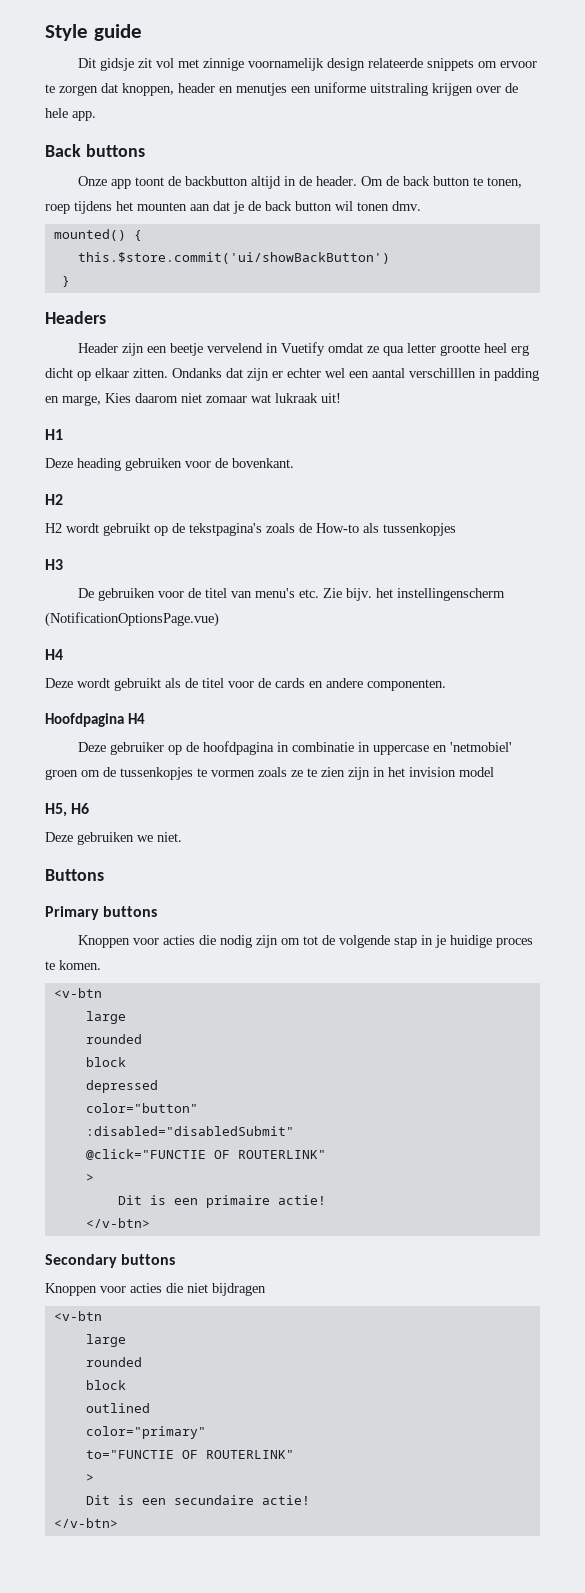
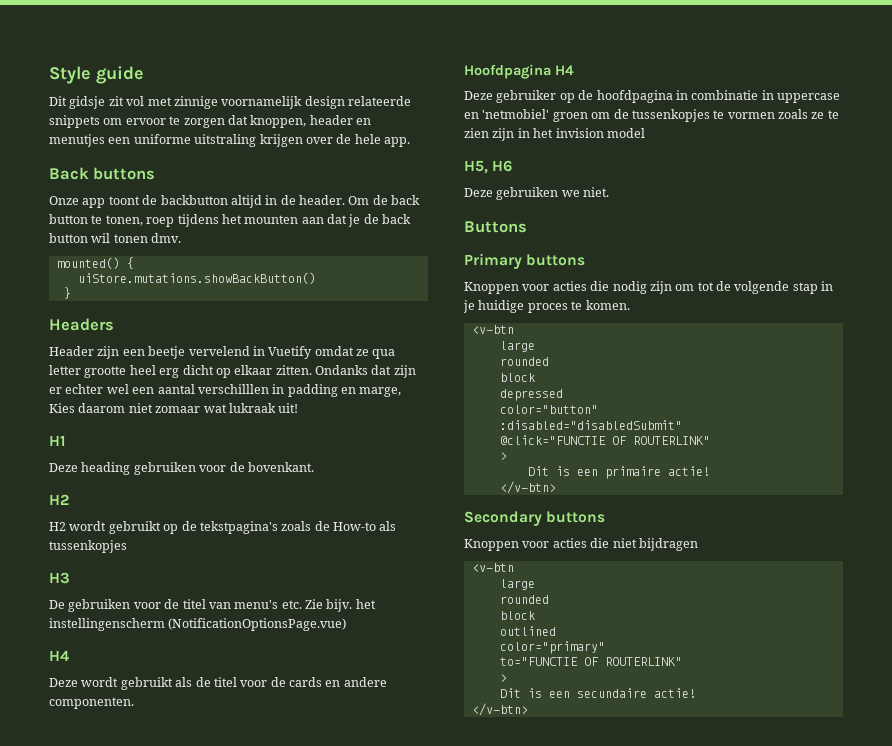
[77,252,390,264] this.$store.commit('ui/showBackButton') -> [77,272,316,284] uiStore.mutations.showBackButton()

